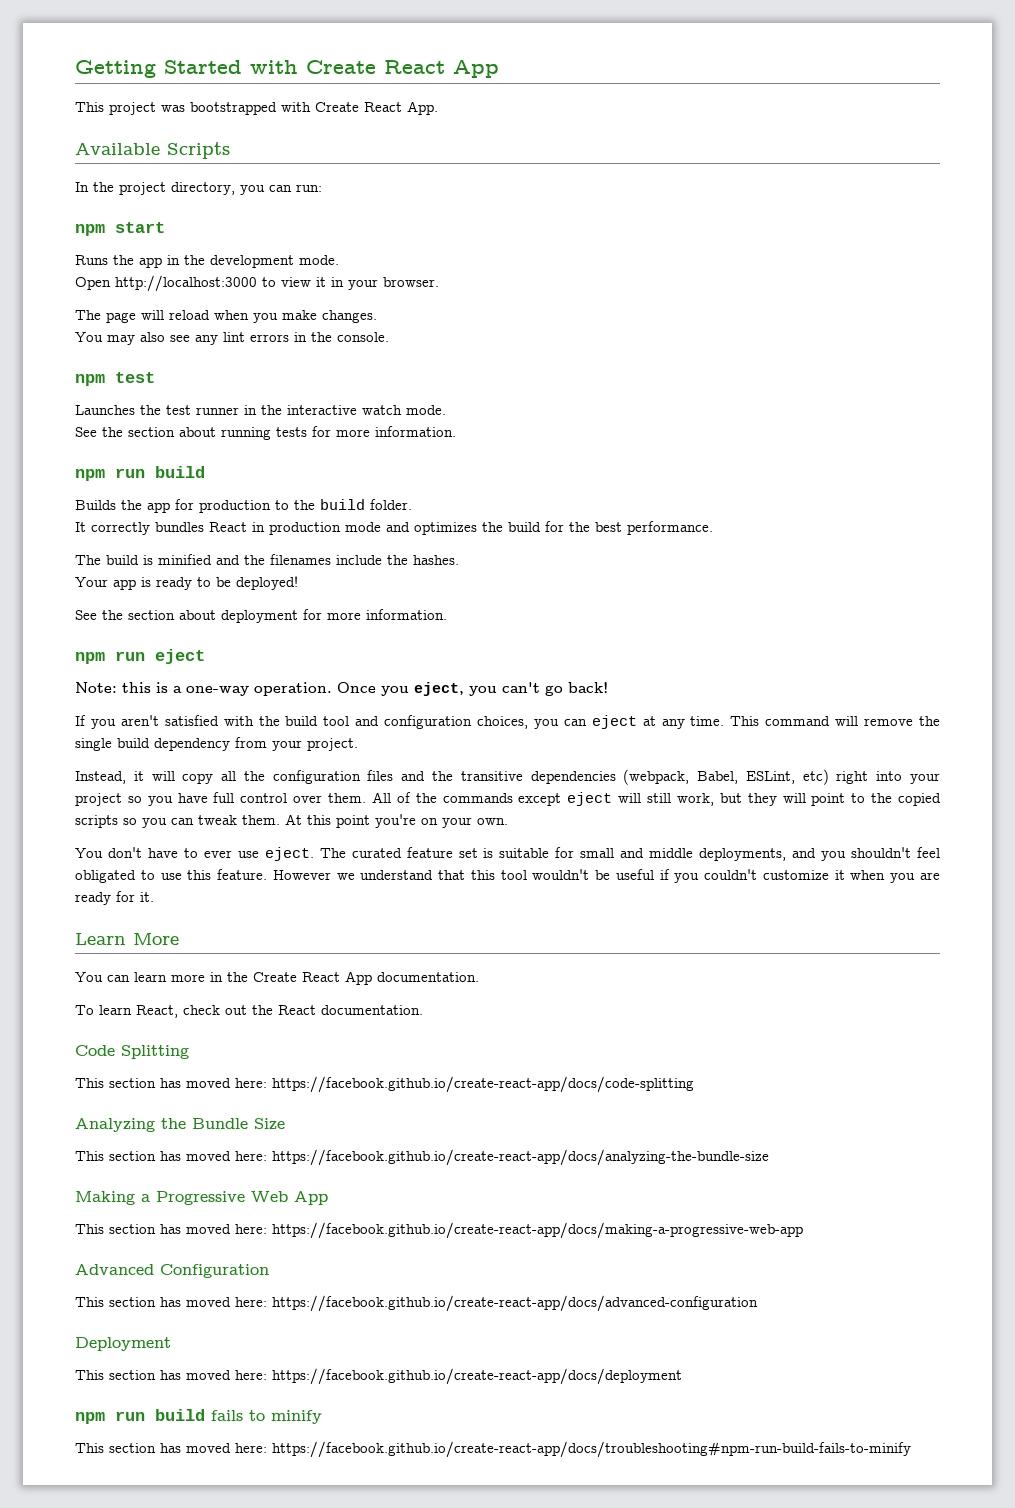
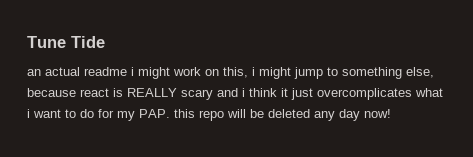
[75,60,499,78] [75,101,438,115] [75,142,230,159] [75,182,322,195] [75,222,165,236] [75,255,339,268] [75,275,439,292] [75,310,377,323] [75,332,389,345] [75,372,155,386] [75,405,446,415] [75,426,456,440] [75,466,205,481] [75,499,412,513] [75,521,713,535] [75,554,459,565] [75,576,298,590] [75,609,447,623] [75,649,205,664] [75,682,608,696] [75,715,941,729] [75,737,358,751] [75,769,941,785] [75,792,941,806] [75,814,508,828] [75,847,941,861] [75,869,941,883] [75,891,154,905] [75,933,179,945] [75,971,479,985] [75,1005,423,1018] [75,1045,189,1059] [75,1076,694,1093] [75,1118,285,1132] [75,1149,769,1166] [75,1191,328,1205] [75,1222,803,1239] [75,1264,269,1278] [75,1295,758,1312] [75,1337,171,1351] [75,1368,682,1385] [75,1409,322,1424] [75,1441,911,1458] Getting Started with Create React App // This project was bootstrapped with Create React App. // Available Scripts // In the project directory, you can run: // npm start // Runs the app in the development mode. // Open http://localhost:3000 to view it in your browser. // The page will reload when you make changes. // You may also see any lint errors in the console. // npm test // Launches the test runner in the interactive watch mode. // See the section about running tests for more information. // npm run build // Builds the app for production to the build folder. // It correctly bundles React in production mode and optimizes the build for the best performance. // The build is minified and the filenames include the hashes. // Your app is ready to be deployed! // See the section about deployment for more information. // npm run eject // Note: this is a one-way operation. Once you eject, you can't go back! // If you aren't satisfied with the build tool and configuration choices, you can eject at any time. This command will remove the single build dependency from your project. // Instead, it will copy all the configuration files and the transitive dependencies (webpack, Babel, ESLint, etc) right into your project so you have full control over them. All of the commands except eject will still work, but they will point to the copied scripts so you can tweak them. At this point you're on your own. // You don't have to ever use eject. The curated feature set is suitable for small and middle deployments, and you shouldn't feel obligated to use this feature. However we understand that this tool wouldn't be useful if you couldn't customize it when you are ready for it. // Learn More // You can learn more in the Create React App documentation. // To learn React, check out the React documentation. // Code Splitting // This section has moved here: https://facebook.github.io/create-react-app/docs/code-splitting // Analyzing the Bundle Size // This section has moved here: https://facebook.github.io/create-react-app/docs/analyzing-the-bundle-size // Making a Progressive Web App // This section has moved here: https://facebook.github.io/create-react-app/docs/making-a-progressive-web-app // Advanced Configuration // This section has moved here: https://facebook.github.io/create-react-app/docs/advanced-configuration // Deployment // This section has moved here: https://facebook.github.io/create-react-app/docs/deployment // npm run build fails to minify // This section has moved here: https://facebook.github.io/create-react-app/docs/troubleshooting#npm-run-build-fails-to-minify -> [27,36,105,48] [27,67,434,79] [27,88,443,100] [27,109,391,121] Tune Tide // an actual readme i might work on this, i might jump to something else, because react is REALLY scary and i think it just overcomplicates what i want to do for my PAP. this repo will be deleted any day now!

